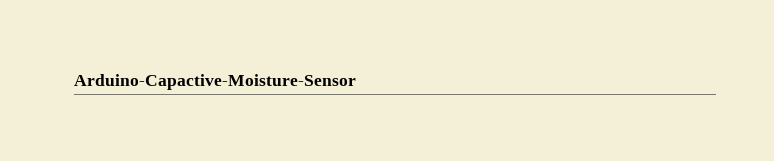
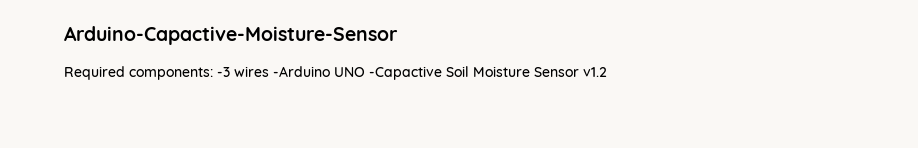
(356, 82) none -> [64,66,607,80] // Required components: -3 wires -Arduino UNO -Capactive Soil Moisture Sensor v1.2

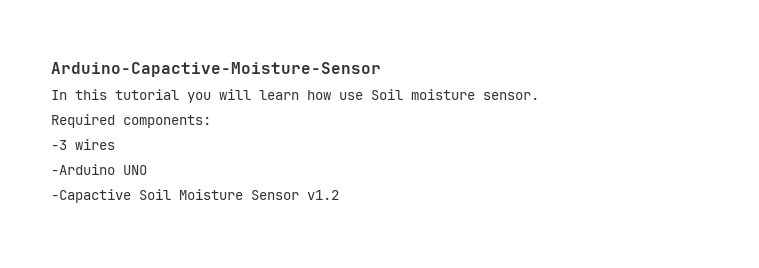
(398, 35) none -> [51,89,539,103] // In this tutorial you will learn how use Soil moisture sensor.
(213, 73) none -> (211, 121) //
(269, 71) none -> (115, 144) //
(365, 72) none -> (147, 170) //

